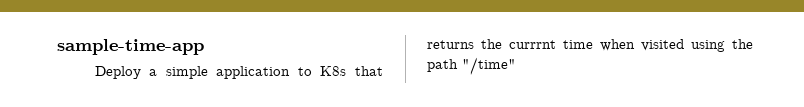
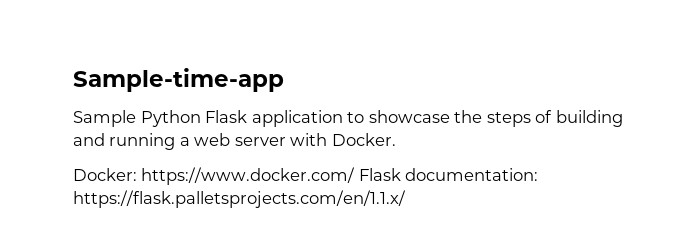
[57,39,204,55] [94,66,384,79] [427,39,753,52] [427,57,516,75] sample-time-app // Deploy a simple application to K8s that returns the currrnt time when visited using the path "/time" -> [73,68,284,92] [73,110,623,127] [73,133,396,150] [73,167,539,185] [73,190,406,208] Sample-time-app // Sample Python Flask application to showcase the steps of building and running a web server with Docker. // Docker: https://www.docker.com/ Flask documentation: https://flask.palletsprojects.com/en/1.1.x/

